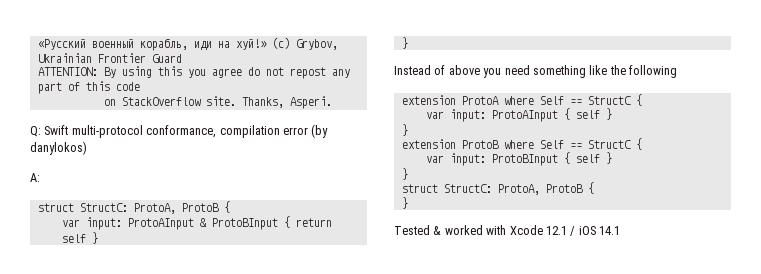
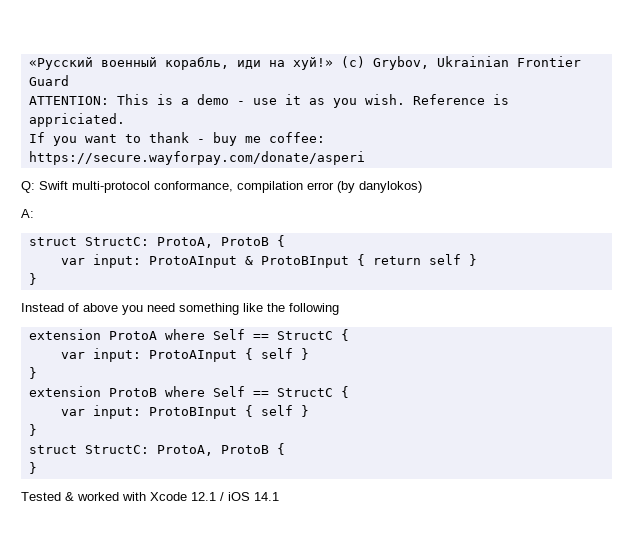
[103,66,350,79] [37,81,140,94] [103,96,332,109] By using this you agree do not repost any part of this code // on StackOverflow site. Thanks, Asperi. -> [116,94,509,108] [28,113,125,127] [28,132,325,146] [28,151,365,165] This is a demo - use it as you wish. Reference is appriciated. // If you want to thank - buy me coffee: https://secure.wayforpay.com/donate/asperi

